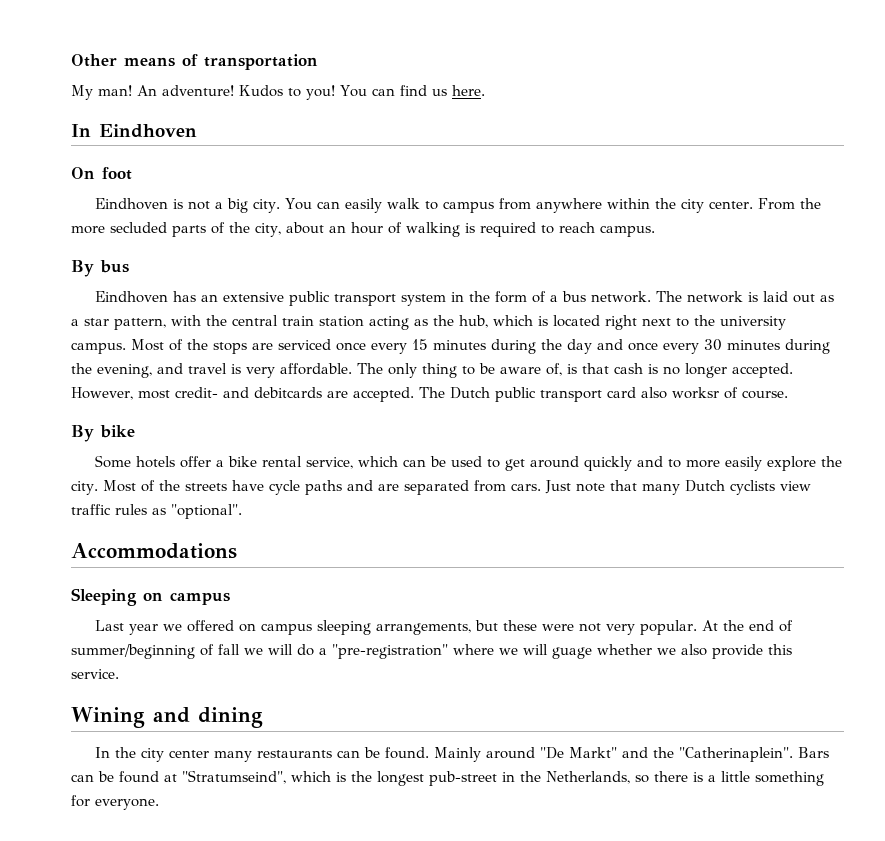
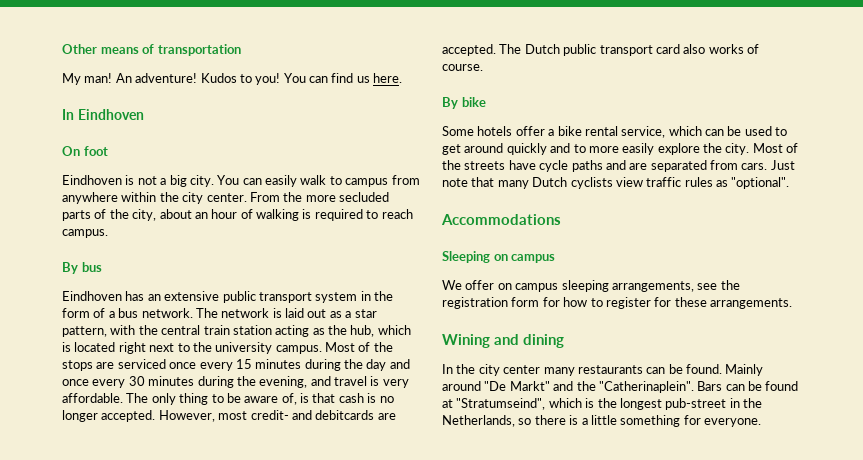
[672,387,719,399] worksr -> [708,44,744,54] works
[94,620,793,635] [71,644,792,659] [71,669,119,679] Last year we offered on campus sleeping arrangements, but these were not very popular. At the end of summer/beginning of fall we will do a "pre-registration" where we will guage whether we also provide this service. -> [442,280,740,292] [442,297,792,309] We offer on campus sleeping arrangements, see the registration form for how to register for these arrangements.

